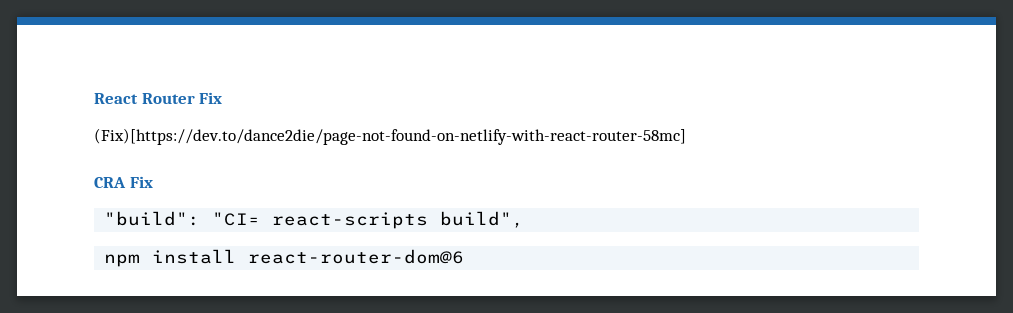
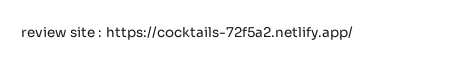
[94,92,223,104] [94,128,686,145] [94,176,153,188] [104,211,525,229] [104,249,465,267] React Router Fix // (Fix)[https://dev.to/dance2die/page-not-found-on-netlify-with-react-router-58mc] // CRA Fix // "build": "CI= react-scripts build", // npm install react-router-dom@6 -> [21,26,353,40] review site : https://cocktails-72f5a2.netlify.app/

